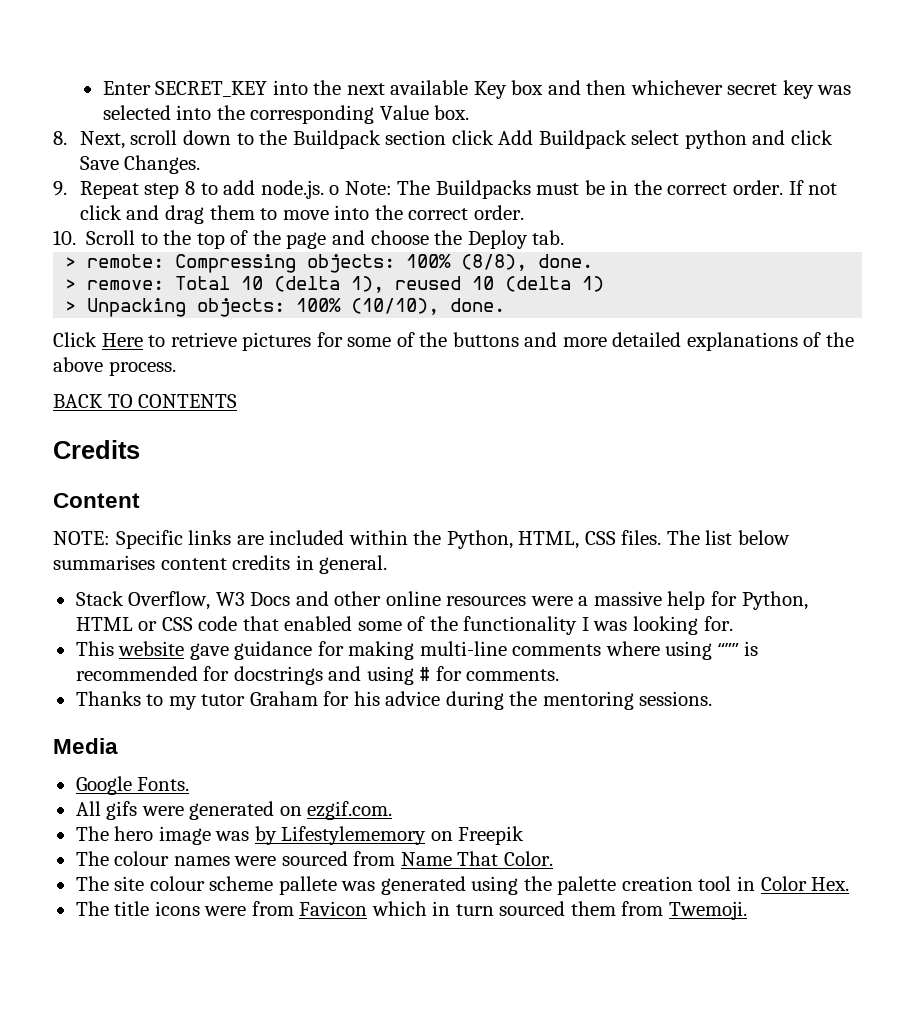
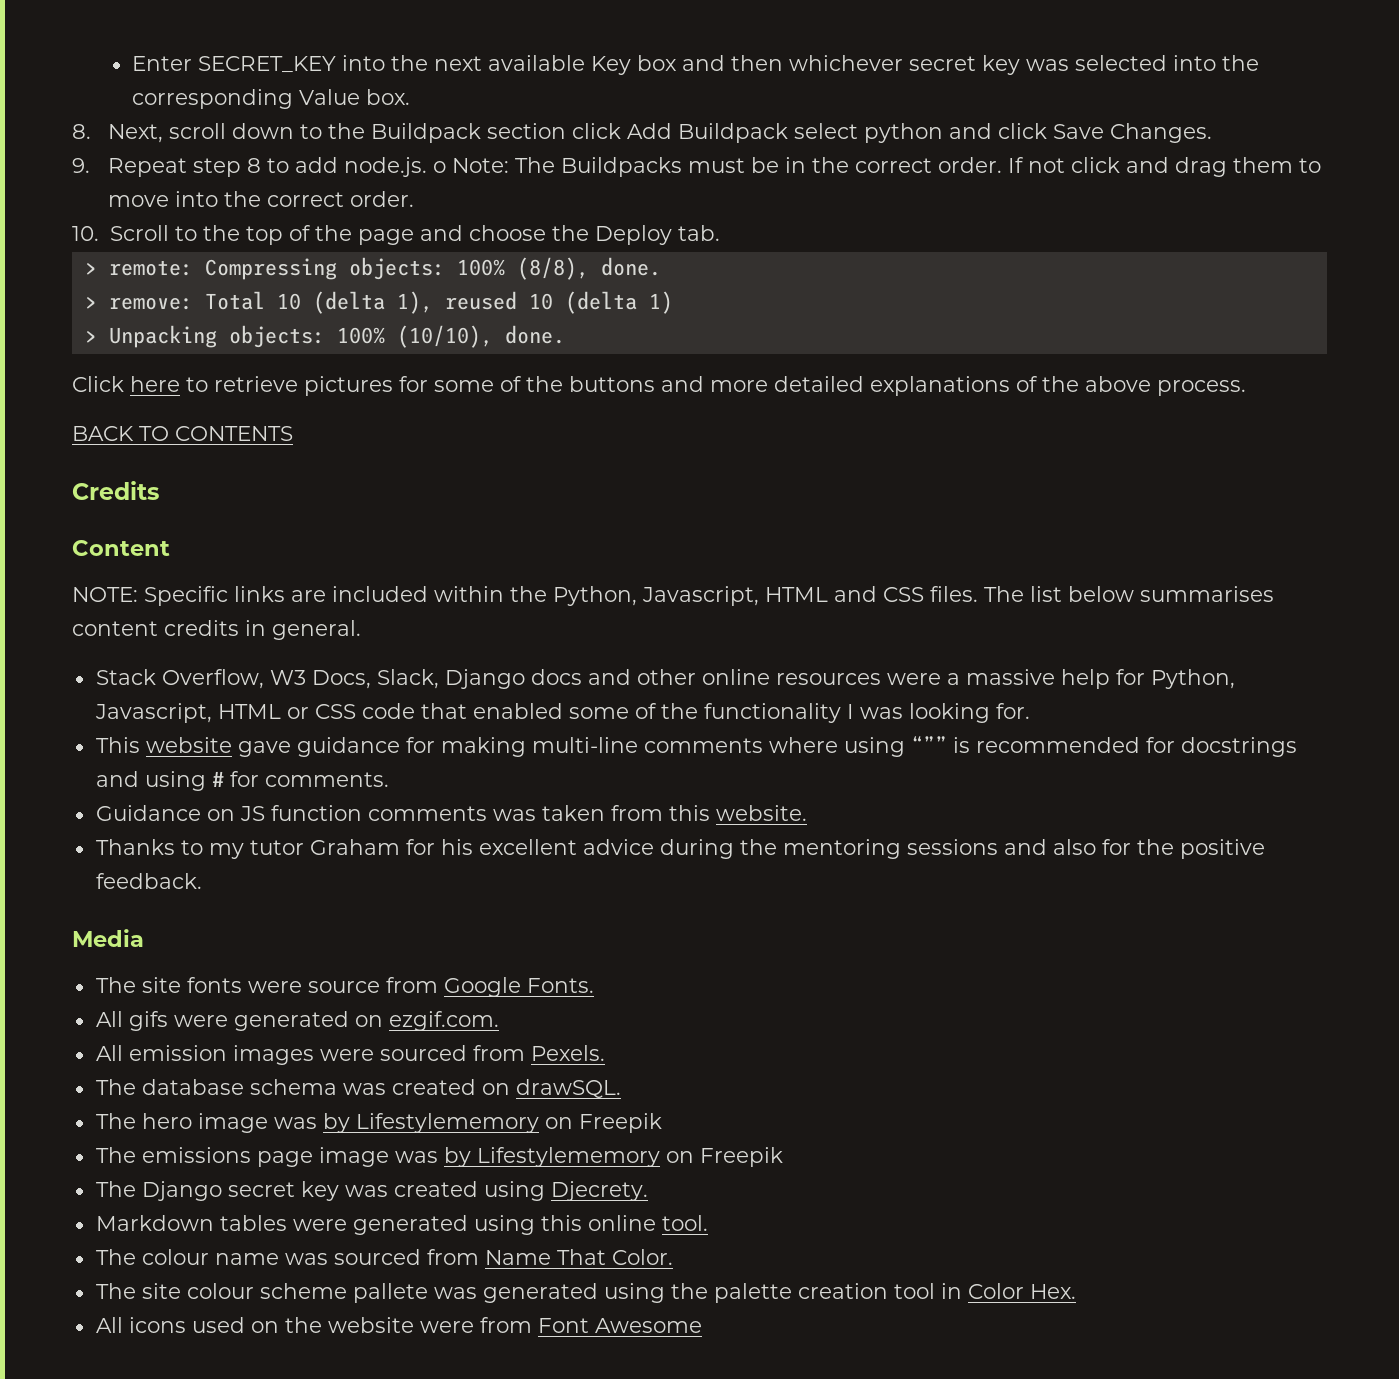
[101,333,143,347] Here -> [130,376,180,392] here
[518,531,580,549] HTML, -> [642,586,877,606] Javascript, HTML and
[250,592,291,606] Docs -> [311,669,582,689] Docs, Slack, Django docs
(808, 600) none -> [94,703,212,723] Javascript,
(560, 675) none -> [95,805,807,821] // Guidance on JS function comments was taken from this website.
(380, 698) none -> [478,839,577,855] excellent
[639,691,713,706] [53,738,118,754] sessions. // Media // -> [906,839,1265,859] [95,873,202,889] [72,929,144,947] [95,977,438,993] sessions and also for the positive feedback. // Media // The site fonts were source from
(393, 810) none -> [95,1045,605,1065] [95,1079,621,1098] // All emission images were sourced from Pexels. // The database schema was created on drawSQL.
(525, 835) none -> [95,1147,783,1167] [95,1181,648,1201] [95,1215,708,1235] // The emissions page image was by Lifestylememory on Freepik // The Django secret key was created using Djecrety. // Markdown tables were generated using this online tool.
[173,856,277,866] names were -> [214,1253,328,1265] name was
[75,901,747,920] The title icons were from Favicon which in turn sourced them from Twemoji. -> [95,1317,702,1333] All icons used on the website were from Font Awesome

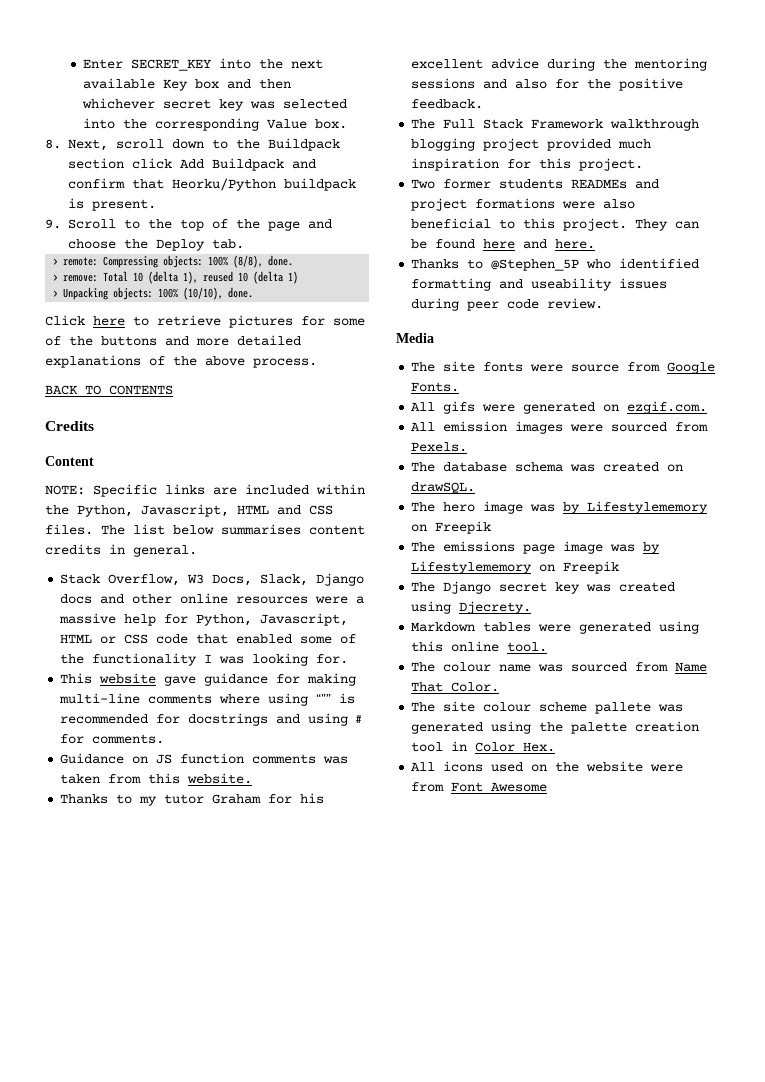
[794,123,1213,143] [72,157,1322,177] [108,191,415,207] [72,226,99,241] select python and click Save Changes. // 9. Repeat step 8 to add node.js. o Note: The Buildpacks must be in the correct order. If not click and drag them to move into the correct order. // 10. -> [292,159,317,169] [68,178,357,191] [68,198,157,211] [45,219,61,229] and confirm that Heorku/Python buildpack is present. // 9.
(202, 881) none -> [411,119,700,131] [411,138,652,151] [411,158,644,171] [411,179,660,189] [411,198,636,211] [411,218,700,231] [411,239,596,249] [411,258,700,271] [411,278,668,291] [411,298,604,311] // The Full Stack Framework walkthrough blogging project provided much inspiration for this project. // Two former students READMEs and project formations were also beneficial to this project. They can be found here and here. // Thanks to @Stephen_5P who identified formatting and useability issues during peer code review.

